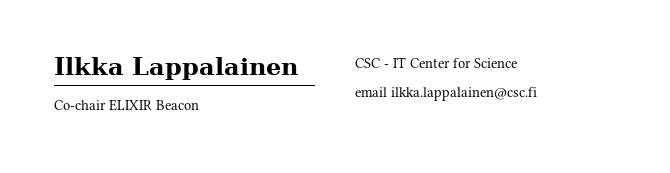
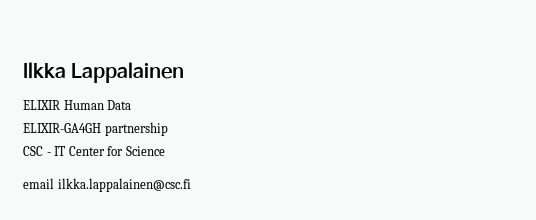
[54,99,199,111] Co-chair ELIXIR Beacon -> [23,100,132,110] [23,122,168,136] ELIXIR Human Data // ELIXIR-GA4GH partnership

